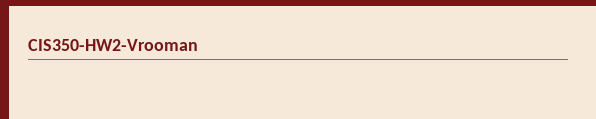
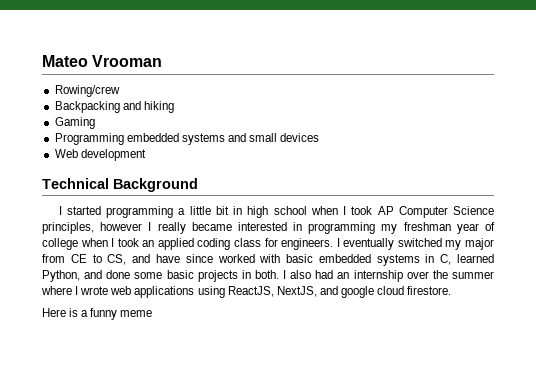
[28,39,198,51] CIS350-HW2-Vrooman -> [42,55,163,67] [54,85,120,97] [54,101,174,113] [54,117,95,129] [54,133,320,145] [54,149,146,161] [42,178,198,192] [58,206,495,218] [42,222,496,234] [42,238,494,250] [42,254,494,266] [42,270,494,282] [41,286,452,298] [42,308,153,320] Mateo Vrooman // Rowing/crew // Backpacking and hiking // Gaming // Programming embedded systems and small devices // Web development // Technical Background // I started programming a little bit in high school when I took AP Computer Science principles, however I really became interested in programming my freshman year of college when I took an applied coding class for engineers. I eventually switched my major from CE to CS, and have since worked with basic embedded systems in C, learned Python, and done some basic projects in both. I also had an internship over the summer where I wrote web applications using ReactJS, NextJS, and google cloud firestore. // Here is a funny meme

